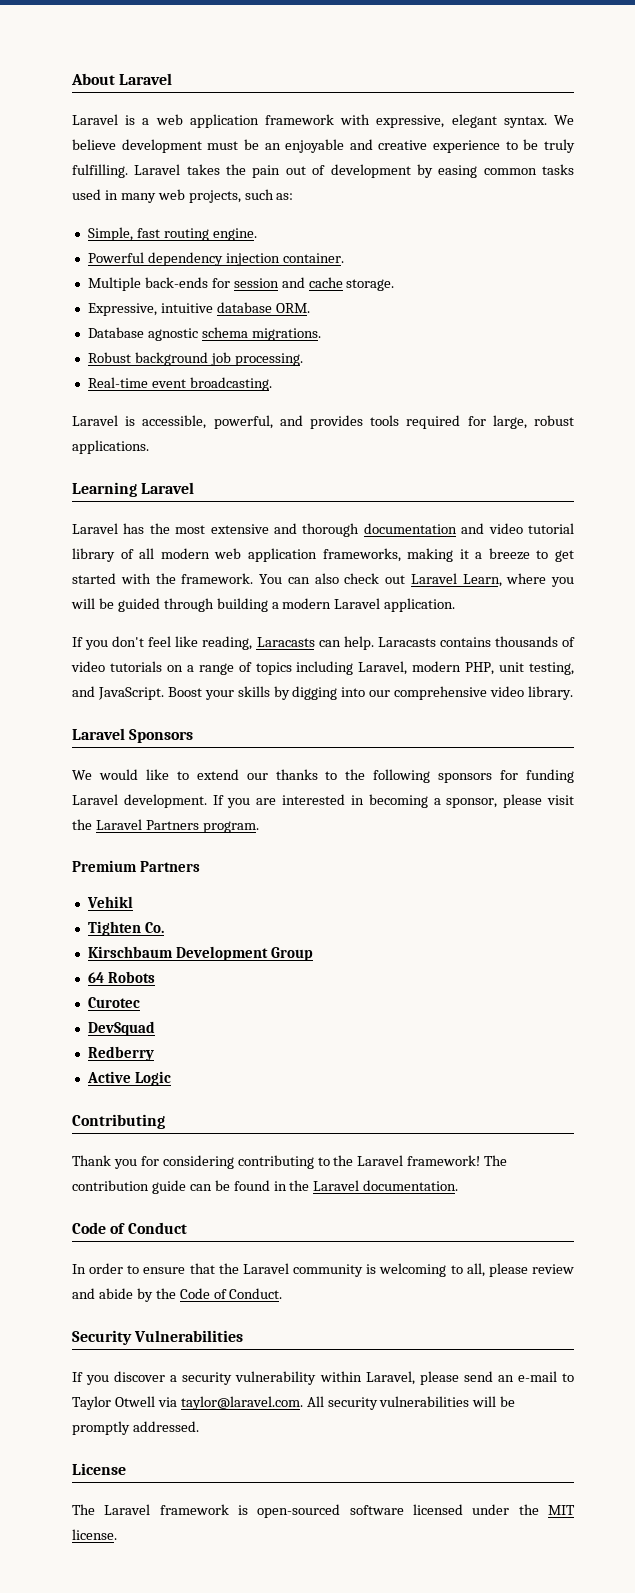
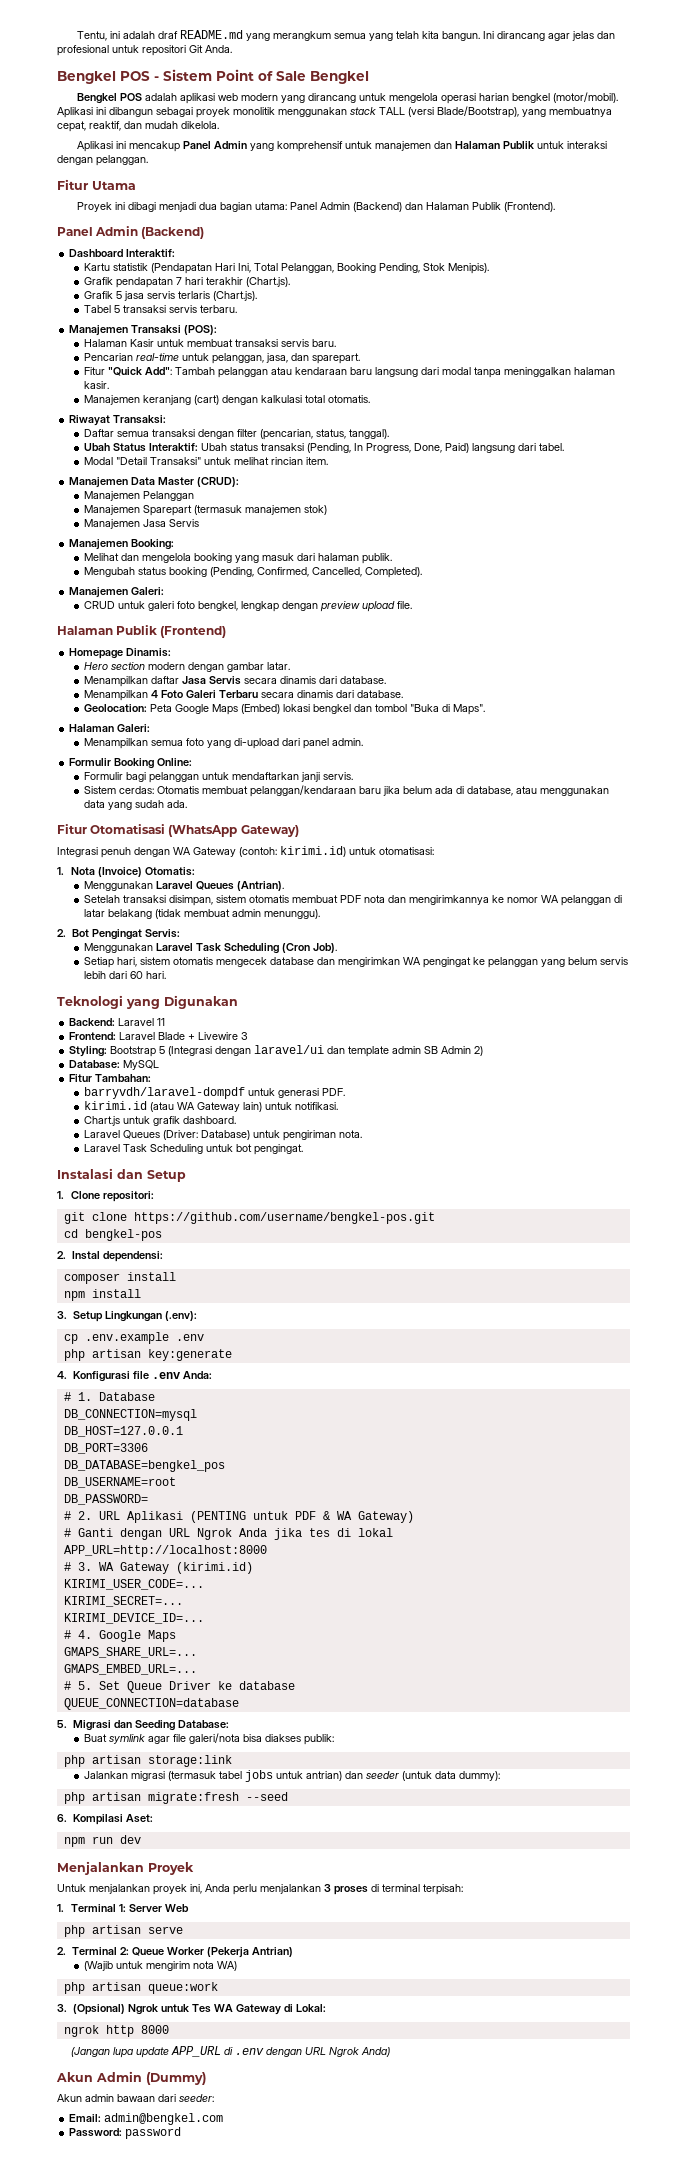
[71,73,173,85] [72,114,574,128] [72,139,575,153] [72,164,574,178] [72,189,294,203] [87,227,257,241] [87,252,344,266] [87,277,395,291] [87,302,310,316] [87,327,321,341] [87,352,303,366] [87,377,272,391] [72,415,574,429] [72,440,149,454] [72,482,195,497] [72,523,574,537] [72,548,574,562] [72,573,574,587] [71,598,456,612] [72,636,575,650] [71,661,574,675] [72,686,574,700] [72,728,194,743] [72,769,574,783] [72,794,574,808] [72,819,259,833] [72,860,201,872] [86,896,133,908] [87,921,164,936] [87,946,313,961] [87,971,155,983] [87,997,140,1008] [87,1021,155,1036] [87,1046,154,1061] [86,1071,171,1086] [72,1114,165,1129] [72,1155,508,1169] [72,1180,459,1194] [72,1222,187,1234] [72,1263,574,1277] [72,1288,283,1302] [72,1330,244,1345] [72,1371,574,1385] [72,1396,516,1410] [72,1421,199,1435] [72,1463,126,1475] [72,1504,575,1518] [72,1529,117,1540] About Laravel // Laravel is a web application framework with expressive, elegant syntax. We believe development must be an enjoyable and creative experience to be truly fulfilling. Laravel takes the pain out of development by easing common tasks used in many web projects, such as: // Simple, fast routing engine. // Powerful dependency injection container. // Multiple back-ends for session and cache storage. // Expressive, intuitive database ORM. // Database agnostic schema migrations. // Robust background job processing. // Real-time event broadcasting. // Laravel is accessible, powerful, and provides tools required for large, robust applications. // Learning Laravel // Laravel has the most extensive and thorough documentation and video tutorial library of all modern web application frameworks, making it a breeze to get started with the framework. You can also check out Laravel Learn, where you will be guided through building a modern Laravel application. // If you don't feel like reading, Laracasts can help. Laracasts contains thousands of video tutorials on a range of topics including Laravel, modern PHP, unit testing, and JavaScript. Boost your skills by digging into our comprehensive video library. // Laravel Sponsors // We would like to extend our thanks to the following sponsors for funding Laravel development. If you are interested in becoming a sponsor, please visit the Laravel Partners program. // Premium Partners // Vehikl // Tighten Co. // Kirschbaum Development Group // 64 Robots // Curotec // DevSquad // Redberry // Active Logic // Contributing // Thank you for considering contributing to the Laravel framework! The contribution guide can be found in the Laravel documentation. // Code of Conduct // In order to ensure that the Laravel community is welcoming to all, please review and abide by the Code of Conduct. // Security Vulnerabilities // If you discover a security vulnerability within Laravel, please send an e-mail to Taylor Otwell via taylor@laravel.com. All security vulnerabilities will be promptly addressed. // License // The Laravel framework is open-sourced software licensed under the MIT license. -> [76,30,615,41] [57,45,232,56] [57,69,369,84] [76,92,618,104] [57,106,612,118] [57,121,219,132] [76,141,607,152] [57,155,148,166] [57,179,136,190] [76,202,555,212] [57,226,205,239] [69,249,176,258] [83,263,489,274] [83,277,290,288] [83,291,257,301] [83,305,237,313] [69,325,218,336] [83,339,336,347] [83,353,360,364] [83,367,615,378] [83,381,109,389] [83,395,370,405] [69,415,167,426] [83,429,389,440] [83,443,564,453] [83,457,328,465] [69,477,240,488] [83,491,194,501] [83,505,327,516] [83,519,199,529] [69,539,175,550] [83,553,392,564] [83,567,422,578] [69,587,165,598] [83,601,412,612] [57,625,227,638] [69,648,172,659] [83,662,290,672] [83,676,386,687] [83,690,403,701] [83,704,485,715] [69,724,151,732] [83,738,363,749] [69,758,193,769] [83,772,353,783] [83,785,609,797] [83,800,187,810] [57,824,299,837] [57,846,434,858] [57,867,196,877] [83,881,284,891] [83,895,622,906] [83,909,320,919] [57,929,180,940] [83,943,337,954] [83,957,628,968] [83,971,166,979] [57,995,238,1009] [69,1018,166,1026] [69,1032,249,1040] [69,1045,484,1057] [69,1060,160,1070] [69,1074,152,1082] [83,1087,345,1099] [83,1101,338,1112] [83,1116,236,1126] [83,1130,362,1141] [83,1144,303,1155] [57,1168,186,1182] [57,1191,155,1202] [63,1212,435,1224] [63,1229,162,1241] [57,1251,163,1262] [63,1272,176,1284] [63,1289,141,1301] [57,1311,197,1322] [63,1332,204,1344] [63,1349,232,1361] [57,1371,212,1382] [63,1392,155,1401] [63,1409,197,1421] [63,1426,183,1437] [63,1443,148,1454] [63,1460,225,1472] [63,1477,176,1488] [63,1494,148,1505] [63,1511,414,1523] [63,1528,393,1540] [63,1545,267,1557] [63,1562,253,1574] [63,1579,204,1590] [63,1596,183,1607] [63,1613,204,1624] [63,1630,176,1642] [63,1647,197,1658] [63,1664,197,1675] [63,1681,295,1693] [63,1698,239,1710] [57,1720,229,1731] [83,1733,334,1745] [63,1755,232,1767] [83,1770,500,1782] [63,1792,288,1804] [57,1814,153,1825] [63,1835,141,1847] [57,1861,194,1875] [57,1884,463,1895] [57,1904,190,1912] [63,1925,183,1937] [57,1947,293,1958] [83,1961,237,1971] [63,1982,218,1994] [57,2004,326,2015] [63,2025,169,2037] [71,2046,391,2058] [56,2071,206,2085] [57,2094,214,2102] [69,2113,224,2125] [69,2127,182,2139] Tentu, ini adalah draf README.md yang merangkum semua yang telah kita bangun. Ini dirancang agar jelas dan profesional untuk repositori Git Anda. // Bengkel POS - Sistem Point of Sale Bengkel // Bengkel POS adalah aplikasi web modern yang dirancang untuk mengelola operasi harian bengkel (motor/mobil). Aplikasi ini dibangun sebagai proyek monolitik menggunakan stack TALL (versi Blade/Bootstrap), yang membuatnya cepat, reaktif, dan mudah dikelola. // Aplikasi ini mencakup Panel Admin yang komprehensif untuk manajemen dan Halaman Publik untuk interaksi dengan pelanggan. // Fitur Utama // Proyek ini dibagi menjadi dua bagian utama: Panel Admin (Backend) dan Halaman Publik (Frontend). // Panel Admin (Backend) // Dashboard Interaktif: // Kartu statistik (Pendapatan Hari Ini, Total Pelanggan, Booking Pending, Stok Menipis). // Grafik pendapatan 7 hari terakhir (Chart.js). // Grafik 5 jasa servis terlaris (Chart.js). // Tabel 5 transaksi servis terbaru. // Manajemen Transaksi (POS): // Halaman Kasir untuk membuat transaksi servis baru. // Pencarian real-time untuk pelanggan, jasa, dan sparepart. // Fitur "Quick Add": Tambah pelanggan atau kendaraan baru langsung dari modal tanpa meninggalkan halaman kasir. // Manajemen keranjang (cart) dengan kalkulasi total otomatis. // Riwayat Transaksi: // Daftar semua transaksi dengan filter (pencarian, status, tanggal). // Ubah Status Interaktif: Ubah status transaksi (Pending, In Progress, Done, Paid) langsung dari tabel. // Modal "Detail Transaksi" untuk melihat rincian item. // Manajemen Data Master (CRUD): // Manajemen Pelanggan // Manajemen Sparepart (termasuk manajemen stok) // Manajemen Jasa Servis // Manajemen Booking: // Melihat dan mengelola booking yang masuk dari halaman publik. // Mengubah status booking (Pending, Confirmed, Cancelled, Completed). // Manajemen Galeri: // CRUD untuk galeri foto bengkel, lengkap dengan preview upload file. // Halaman Publik (Frontend) // Homepage Dinamis: // Hero section modern dengan gambar latar. // Menampilkan daftar Jasa Servis secara dinamis dari database. // Menampilkan 4 Foto Galeri Terbaru secara dinamis dari database. // Geolocation: Peta Google Maps (Embed) lokasi bengkel dan tombol "Buka di Maps". // Halaman Galeri: // Menampilkan semua foto yang di-upload dari panel admin. // Formulir Booking Online: // Formulir bagi pelanggan untuk mendaftarkan janji servis. // Sistem cerdas: Otomatis membuat pelanggan/kendaraan baru jika belum ada di database, atau menggunakan data yang sudah ada. // Fitur Otomatisasi (WhatsApp Gateway) // Integrasi penuh dengan WA Gateway (contoh: kirimi.id) untuk otomatisasi: // 1. Nota (Invoice) Otomatis: // Menggunakan Laravel Queues (Antrian). // Setelah transaksi disimpan, sistem otomatis membuat PDF nota dan mengirimkannya ke nomor WA pelanggan di latar belakang (tidak membuat admin menunggu). // 2. Bot Pengingat Servis: // Menggunakan Laravel Task Scheduling (Cron Job). // Setiap hari, sistem otomatis mengecek database dan mengirimkan WA pengingat ke pelanggan yang belum servis lebih dari 60 hari. // Teknologi yang Digunakan // Backend: Laravel 11 // Frontend: Laravel Blade + Livewire 3 // Styling: Bootstrap 5 (Integrasi dengan laravel/ui dan template admin SB Admin 2) // Database: MySQL // Fitur Tambahan: // barryvdh/laravel-dompdf untuk generasi PDF. // kirimi.id (atau WA Gateway lain) untuk notifikasi. // Chart.js untuk grafik dashboard. // Laravel Queues (Driver: Database) untuk pengiriman nota. // Laravel Task Scheduling untuk bot pengingat. // Instalasi dan Setup // 1. Clone repositori: // git clone https://github.com/username/bengkel-pos.git // cd bengkel-pos // 2. Instal dependensi: // composer install // npm install // 3. Setup Lingkungan (.env): // cp .env.example .env // php artisan key:generate // 4. Konfigurasi file .env Anda: // # 1. Database // DB_CONNECTION=mysql // DB_HOST=127.0.0.1 // DB_PORT=3306 // DB_DATABASE=bengkel_pos // DB_USERNAME=root // DB_PASSWORD= // # 2. URL Aplikasi (PENTING untuk PDF & WA Gateway) // # Ganti dengan URL Ngrok Anda jika tes di lokal // APP_URL=http://localhost:8000 // # 3. WA Gateway (kirimi.id) // KIRIMI_USER_CODE=... // KIRIMI_SECRET=... // KIRIMI_DEVICE_ID=... // # 4. Google Maps // GMAPS_SHARE_URL=... // GMAPS_EMBED_URL=... // # 5. Set Queue Driver ke database // QUEUE_CONNECTION=database // 5. Migrasi dan Seeding Database: // Buat symlink agar file galeri/nota bisa diakses publik: // php artisan storage:link // Jalankan migrasi (termasuk tabel jobs untuk antrian) dan seeder (untuk data dummy): // php artisan migrate:fresh --seed // 6. Kompilasi Aset: // npm run dev // Menjalankan Proyek // Untuk menjalankan proyek ini, Anda perlu menjalankan 3 proses di terminal terpisah: // 1. Terminal 1: Server Web // php artisan serve // 2. Terminal 2: Queue Worker (Pekerja Antrian) // (Wajib untuk mengirim nota WA) // php artisan queue:work // 3. (Opsional) Ngrok untuk Tes WA Gateway di Lokal: // ngrok http 8000 // (Jangan lupa update APP_URL di .env dengan URL Ngrok Anda) // Akun Admin (Dummy) // Akun admin bawaan dari seeder: // Email: admin@bengkel.com // Password: password

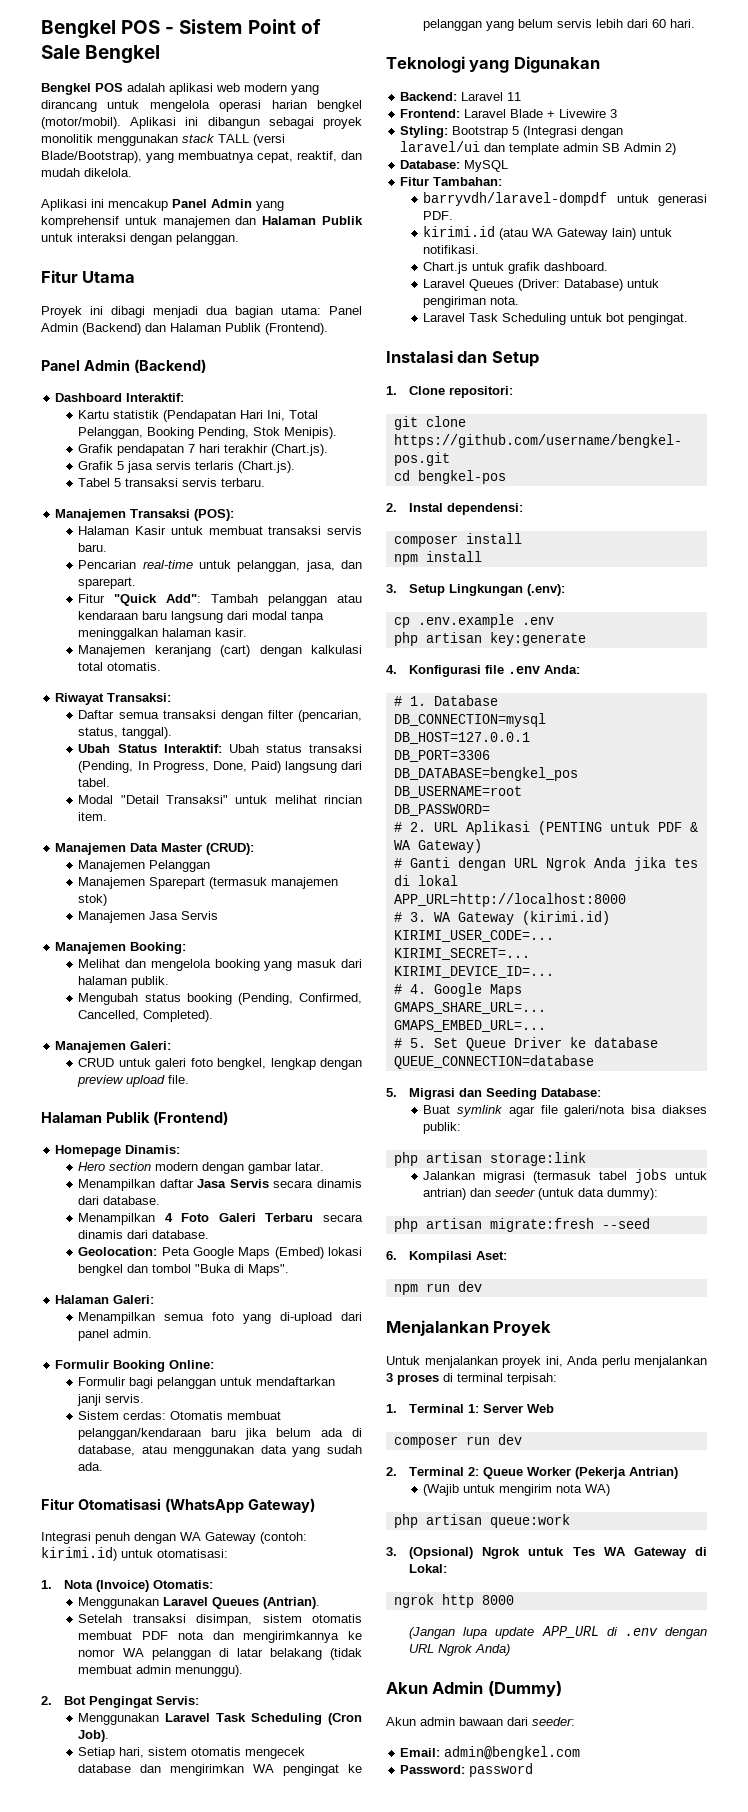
[76,30,615,41] [57,45,232,56] Tentu, ini adalah draf README.md yang merangkum semua yang telah kita bangun. Ini dirancang agar jelas dan profesional untuk repositori Git Anda. // -> (41, 29) none
[63,1925,183,1937] php artisan serve -> [393,1434,522,1448] composer run dev

